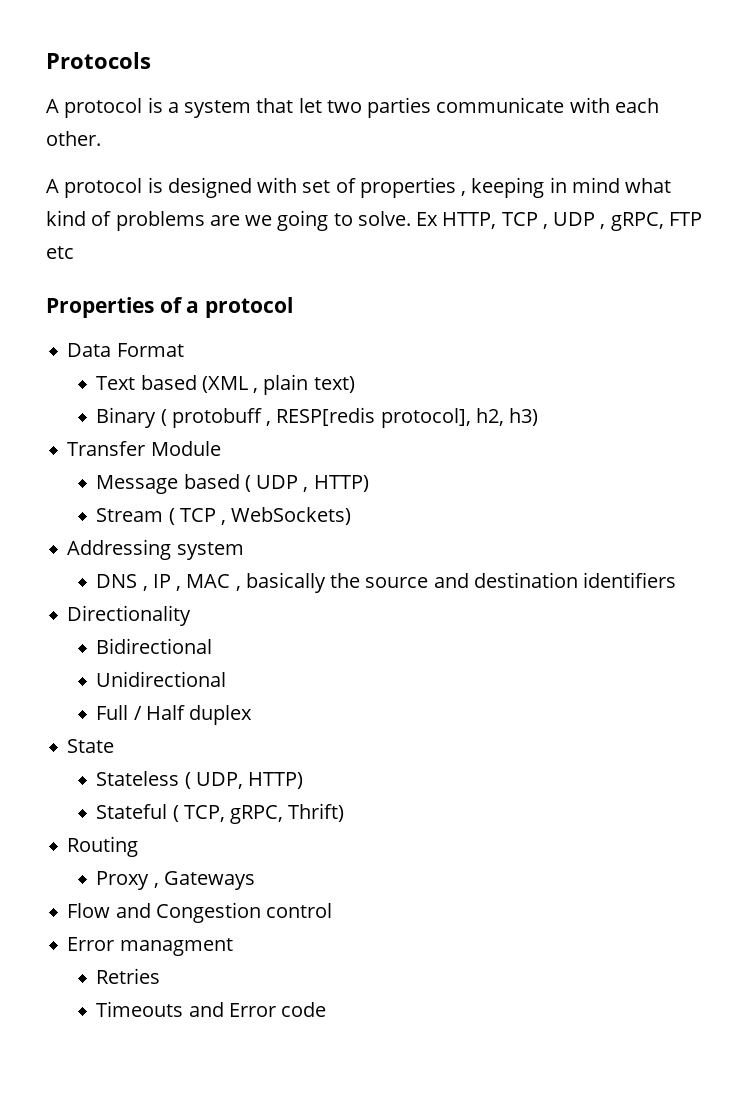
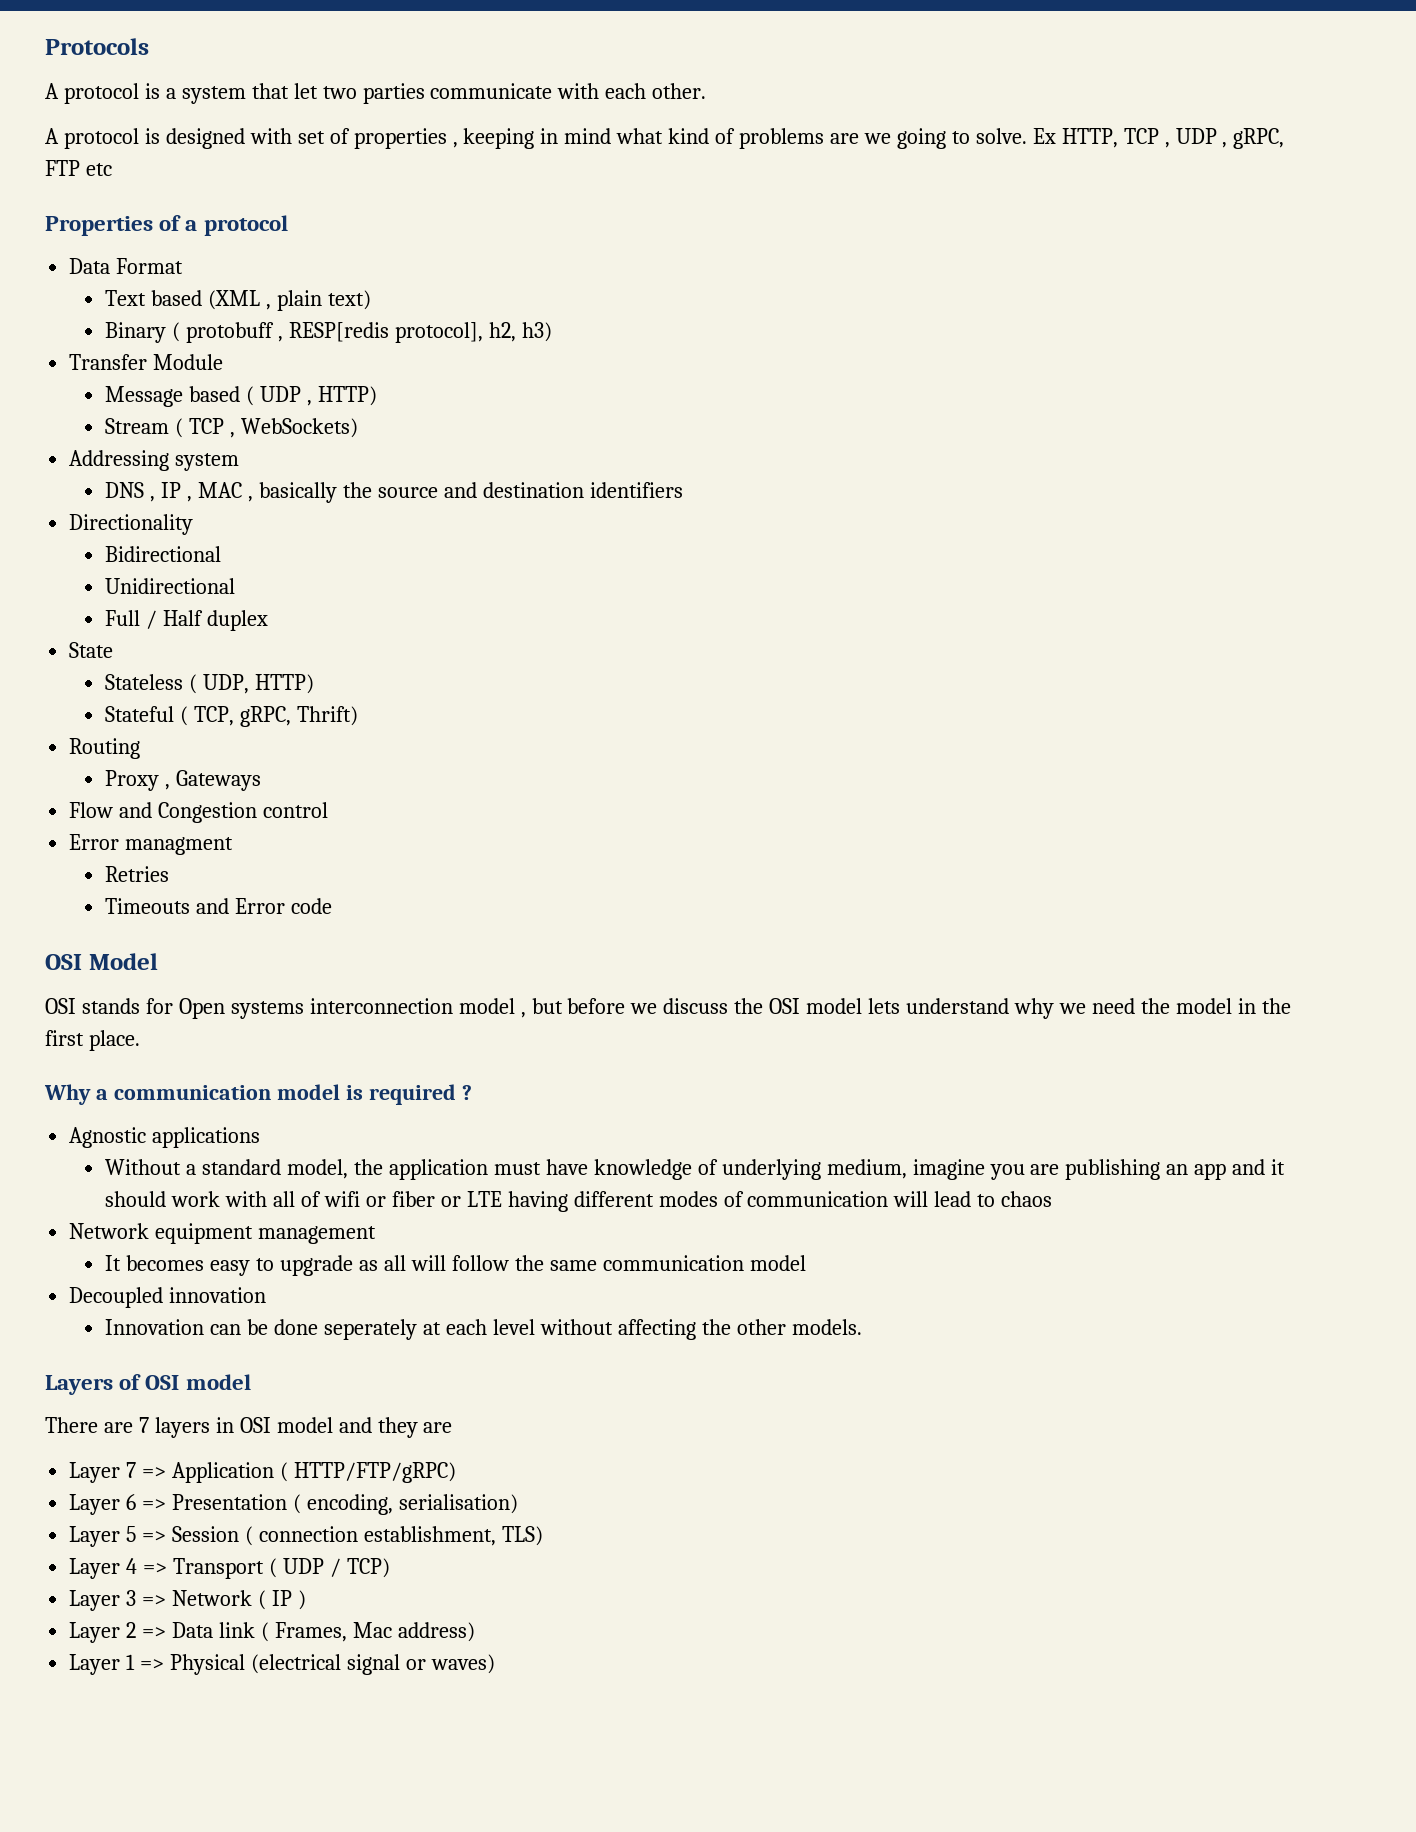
(327, 1009) none -> [45,953,158,970] [45,998,1291,1019] [45,1030,140,1051] [44,1084,472,1105] [69,1127,261,1148] [105,1159,1286,1180] [105,1191,1053,1212] [69,1223,377,1244] [105,1255,806,1276] [69,1287,267,1308] [105,1319,862,1340] [45,1374,251,1395] [45,1417,453,1438] [69,1462,456,1483] [69,1494,518,1515] [69,1526,543,1547] [69,1558,390,1579] [69,1590,306,1611] [69,1622,475,1643] [69,1654,495,1675] // OSI Model // OSI stands for Open systems interconnection model , but before we discuss the OSI model lets understand why we need the model in the first place. // Why a communication model is required ? // Agnostic applications // Without a standard model, the application must have knowledge of underlying medium, imagine you are publishing an app and it should work with all of wifi or fiber or LTE having different modes of communication will lead to chaos // Network equipment management // It becomes easy to upgrade as all will follow the same communication model // Decoupled innovation // Innovation can be done seperately at each level without affecting the other models. // Layers of OSI model // There are 7 layers in OSI model and they are // Layer 7 => Application ( HTTP/FTP/gRPC) // Layer 6 => Presentation ( encoding, serialisation) // Layer 5 => Session ( connection establishment, TLS) // Layer 4 => Transport ( UDP / TCP) // Layer 3 => Network ( IP ) // Layer 2 => Data link ( Frames, Mac address) // Layer 1 => Physical (electrical signal or waves)

